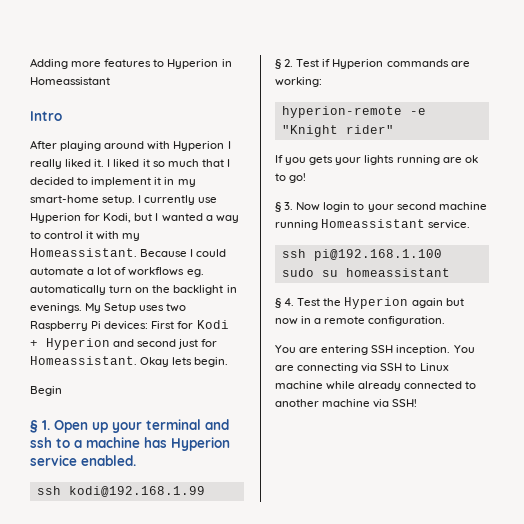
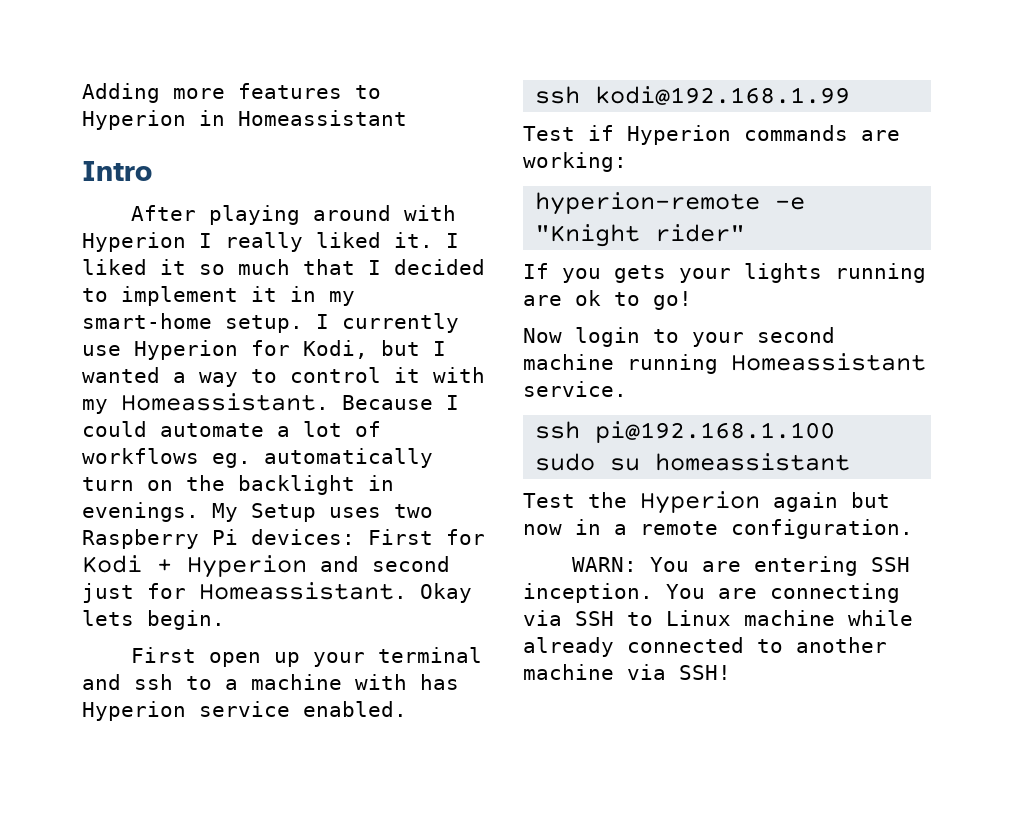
[30,386,62,396] [30,420,88,433] Begin // § 1. Open -> [130,647,261,667] First open
(140, 442) none -> [355,674,407,690] with
[275,59,294,69] § 2. -> (851, 95) none
[275,202,294,212] § 3. -> (692, 300) none
[275,298,295,308] § 4. -> (851, 462) none
(446, 321) none -> [571,557,637,572] WARN:

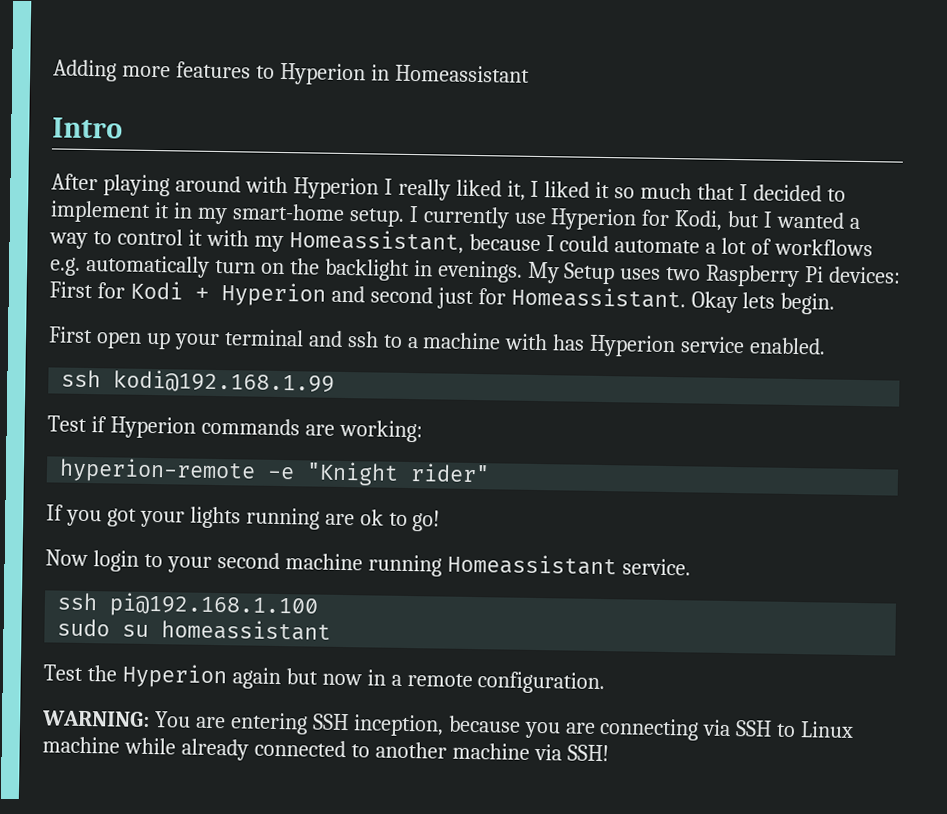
[394,232,433,248] it. -> [506,180,526,201] it,
[121,393,433,411] Homeassistant. Because -> [288,229,541,254] Homeassistant, because
[212,453,251,468] eg. -> [49,257,81,276] e.g.
[614,265,666,283] gets -> [106,508,137,527] got
[571,557,637,572] WARN: -> [42,710,150,727] WARNING:
[523,583,705,603] inception. You -> [352,714,561,739] inception, because you

